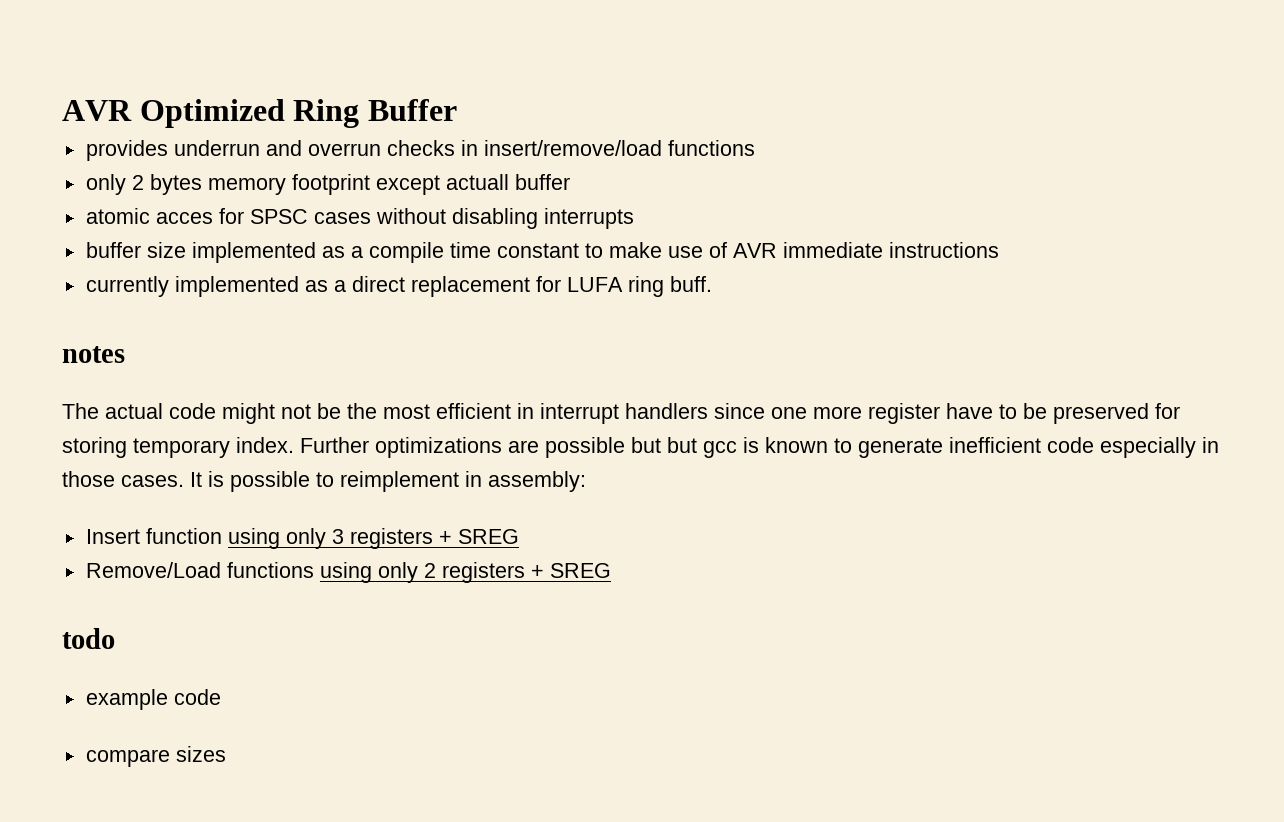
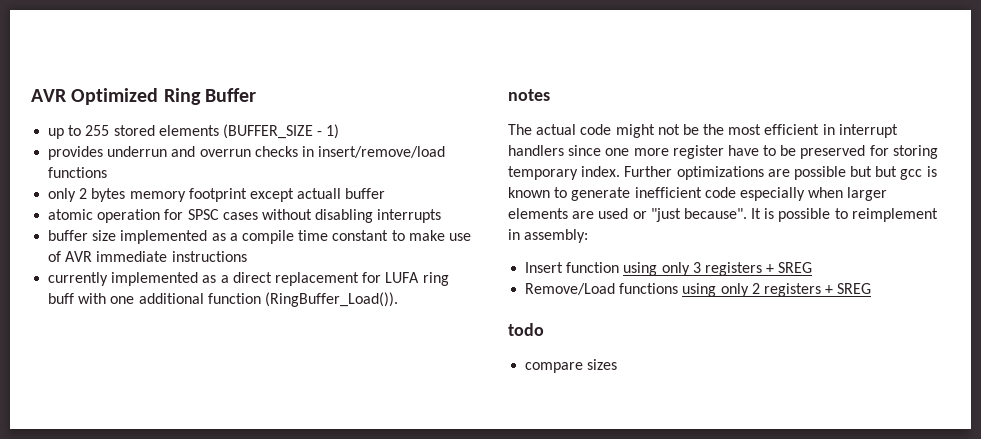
(457, 110) none -> [48,124,340,139] // up to 255 stored elements (BUFFER_SIZE - 1)
[155,212,213,224] acces -> [97,209,161,223] operation
[669,276,712,292] buff. -> [48,292,398,307] buff with one additional function (RingBuffer_Load()).
[1202,437,1219,453] [62,471,184,487] in those cases. -> [808,187,888,201] [508,208,747,222] when larger elements are used or "just because".
[85,689,221,710] // example code -> (544, 329) none

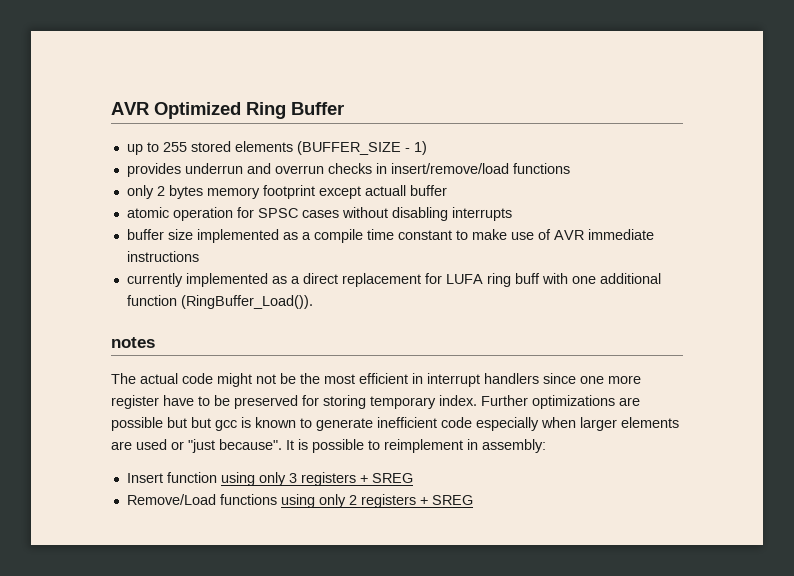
[508,323,544,336] [525,359,618,373] // todo // compare sizes -> (473, 500) none

